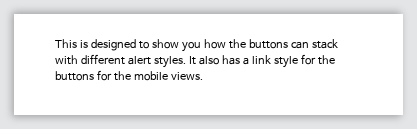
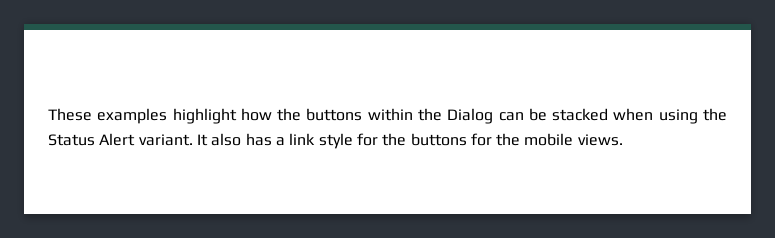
[55,39,338,52] [55,54,186,68] This is designed to show you how the buttons can stack with different alert styles. -> [48,108,728,124] [48,133,193,146] These examples highlight how the buttons within the Dialog can be stacked when using the Status Alert variant.

